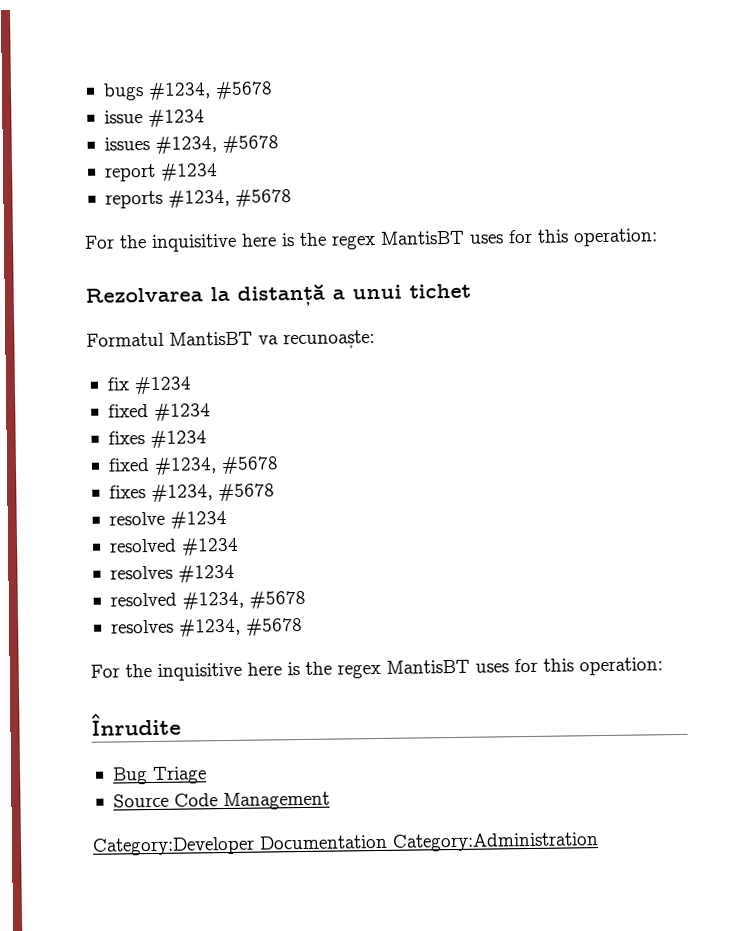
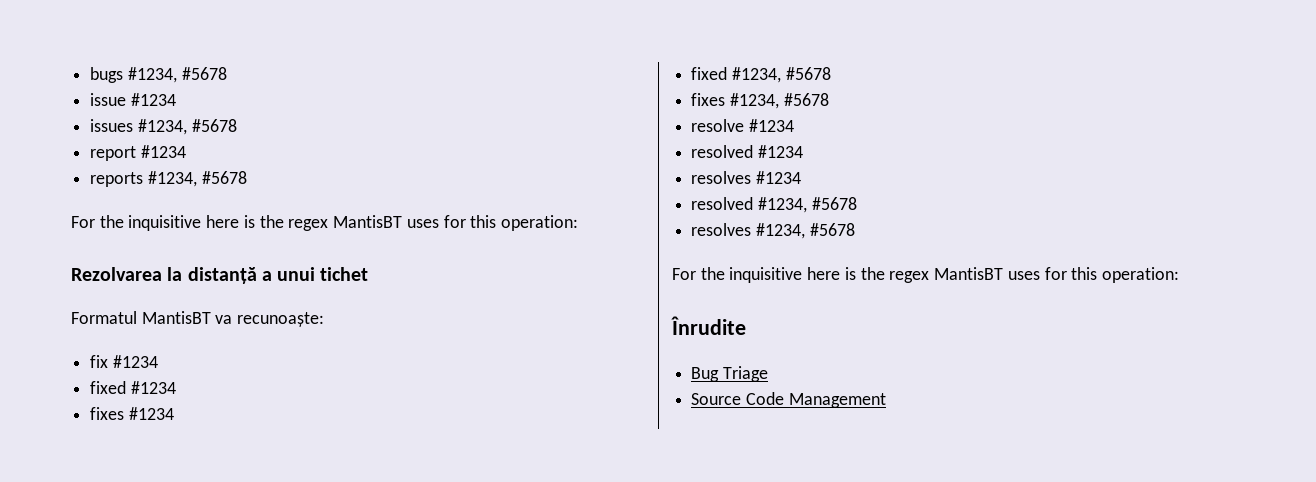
[92,832,599,856] // Category:Developer Documentation Category:Administration -> (886, 400) none

